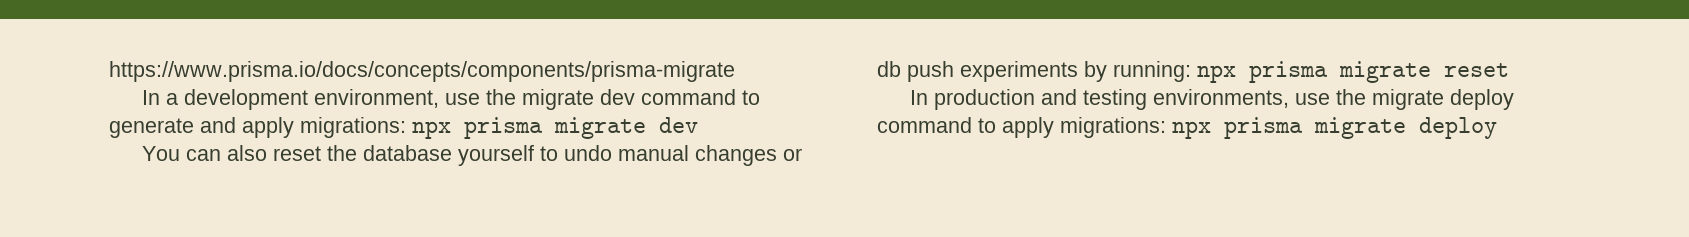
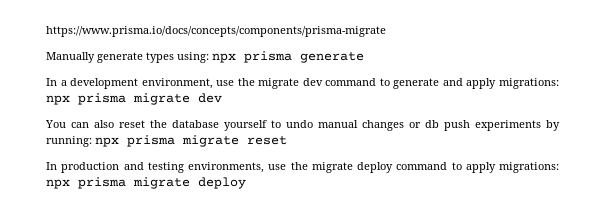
(735, 71) none -> [46,51,364,63] // Manually generate types using: npx prisma generate

